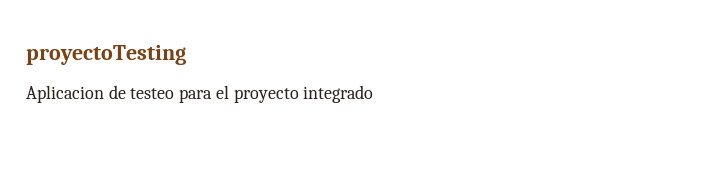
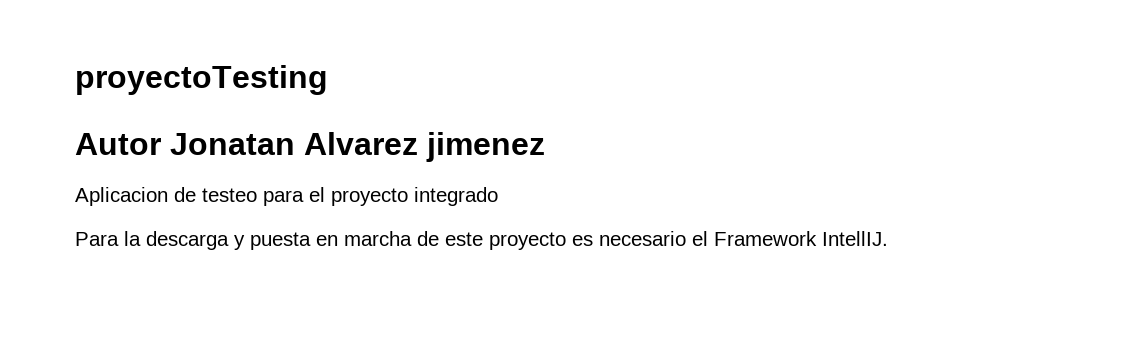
(186, 55) none -> [75,132,545,162] // Autor Jonatan Alvarez jimenez
(374, 94) none -> [75,231,888,250] // Para la descarga y puesta en marcha de este proyecto es necesario el Framework IntellIJ.

